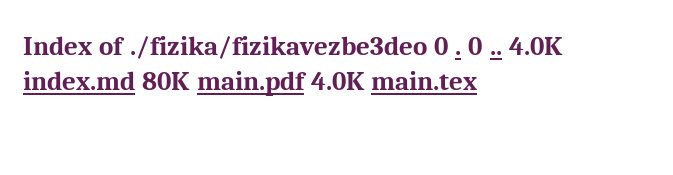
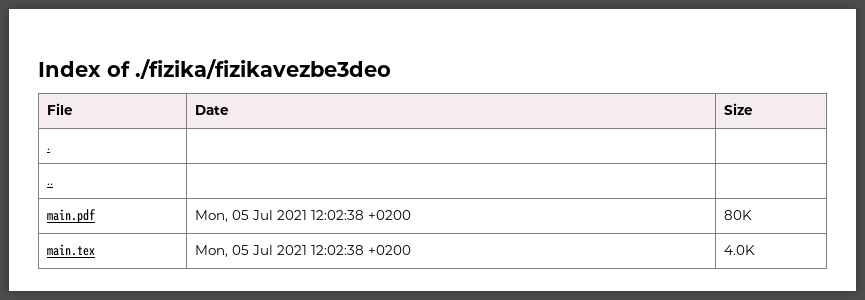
[433,37,448,55] 0 -> [46,103,73,115] [194,105,229,115] [723,103,753,115] // File | Date | Size //
[468,37,483,55] 0 -> (50, 149) | | //
[509,37,564,55] [23,71,478,96] 4.0K index.md 80K main.pdf 4.0K main.tex -> [46,209,95,223] [194,210,411,222] [723,210,752,220] [46,244,95,256] [194,245,411,257] [723,245,755,255] | | // main.pdf | Mon, 05 Jul 2021 12:02:38 +0200 | 80K // main.tex | Mon, 05 Jul 2021 12:02:38 +0200 | 4.0K

